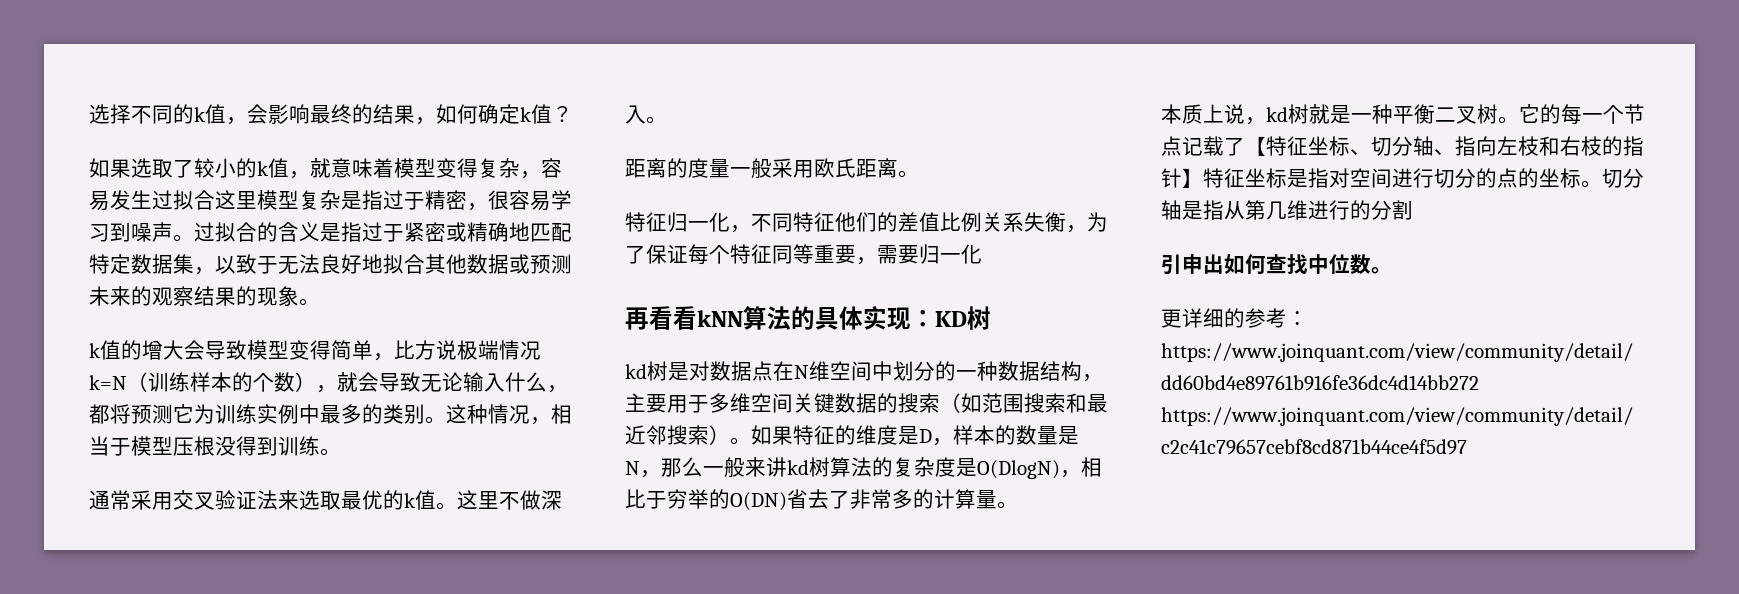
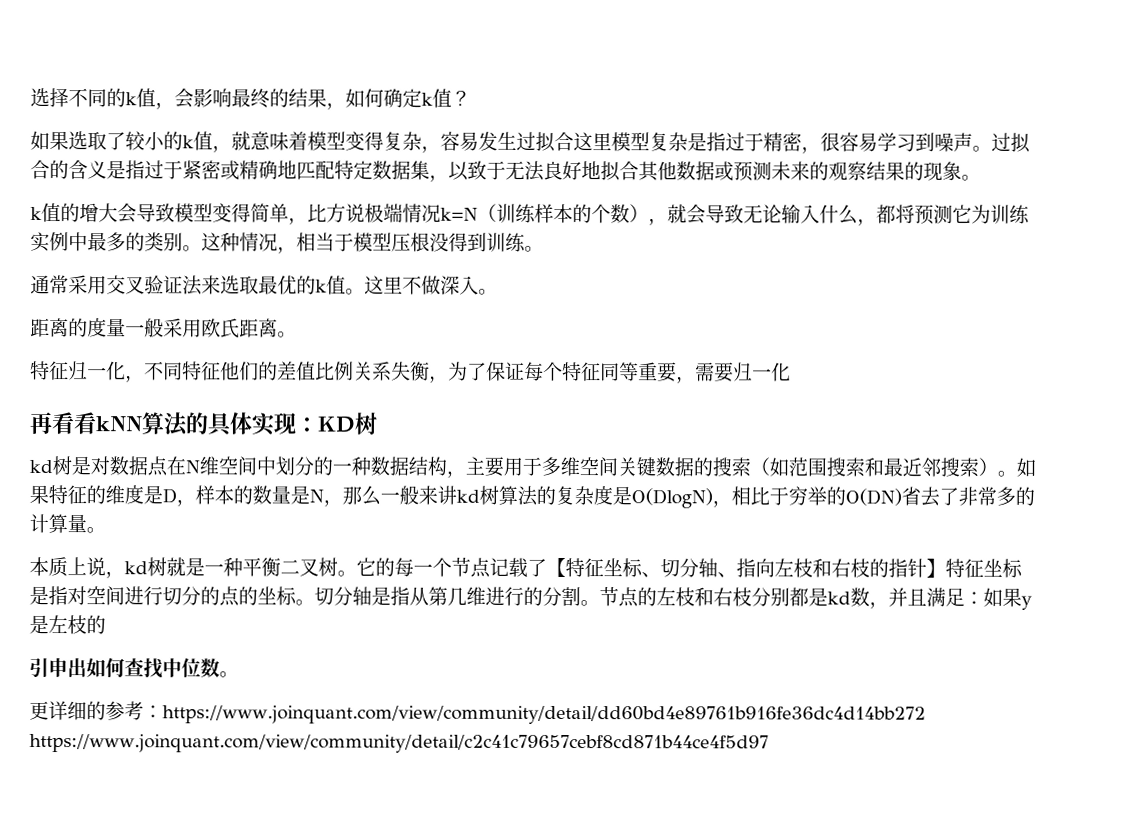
(1413, 210) none -> [580,586,1032,610] [29,614,106,635] 。节点的左枝和右枝分别都是kd数，并且满足：如果y是左枝的

